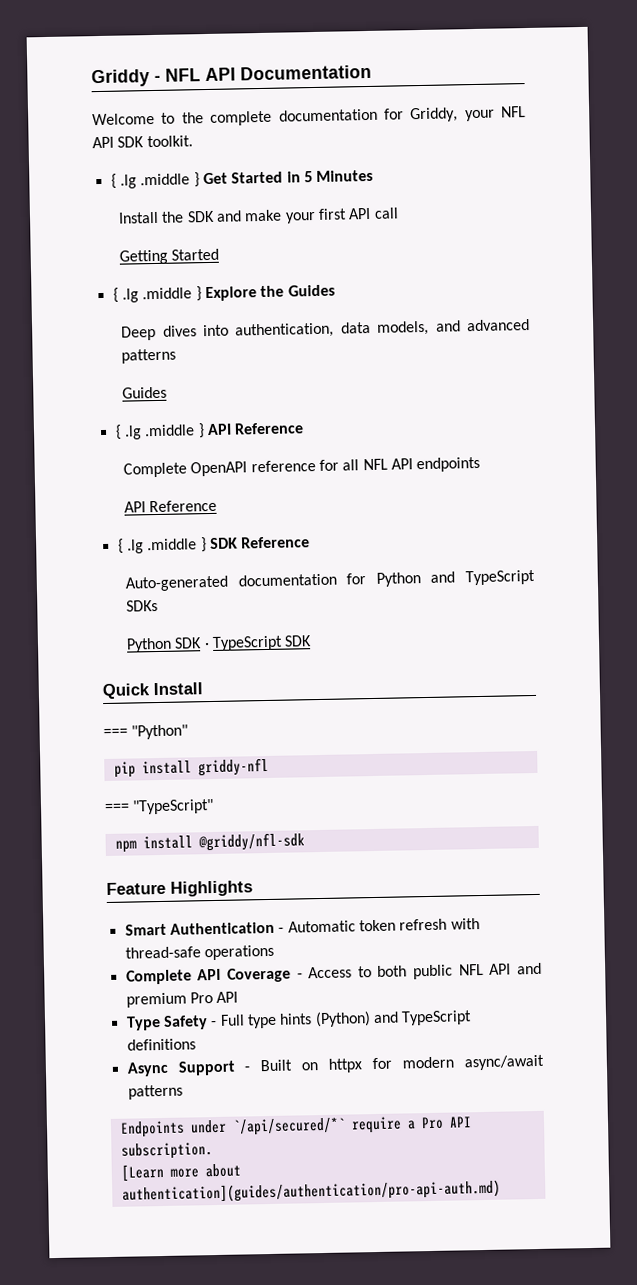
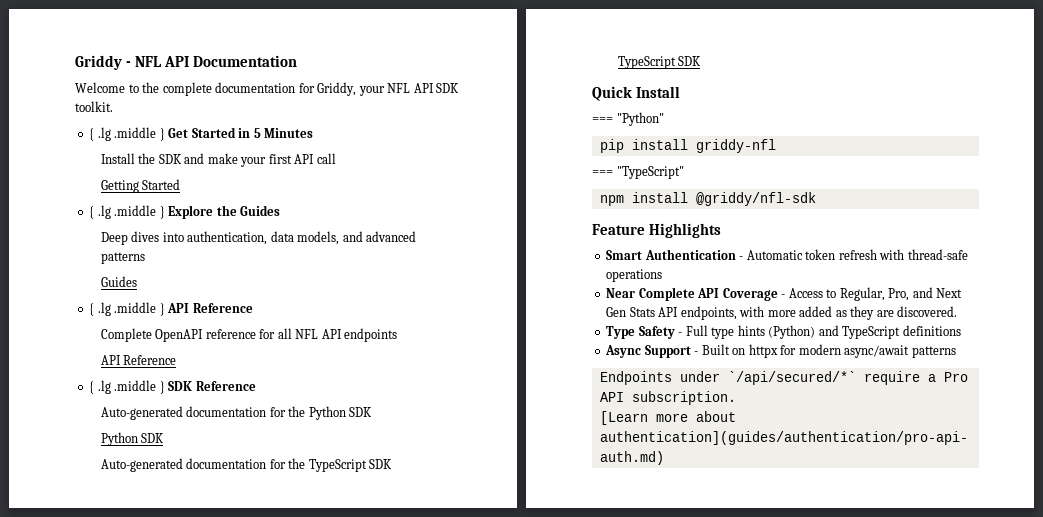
[375,569,535,587] [126,599,159,612] [126,637,210,653] Python and TypeScript SDKs // Python SDK · -> [288,406,373,420] [100,432,165,446] [100,458,393,472] the Python SDK // Python SDK // Auto-generated documentation for the TypeScript SDK //
(274, 952) none -> [606,288,636,298] Near
[377,962,542,980] [125,991,239,1008] both public NFL API and premium Pro API -> [839,287,963,301] [606,306,958,320] Regular, Pro, and Next Gen Stats API endpoints, with more added as they are discovered.

